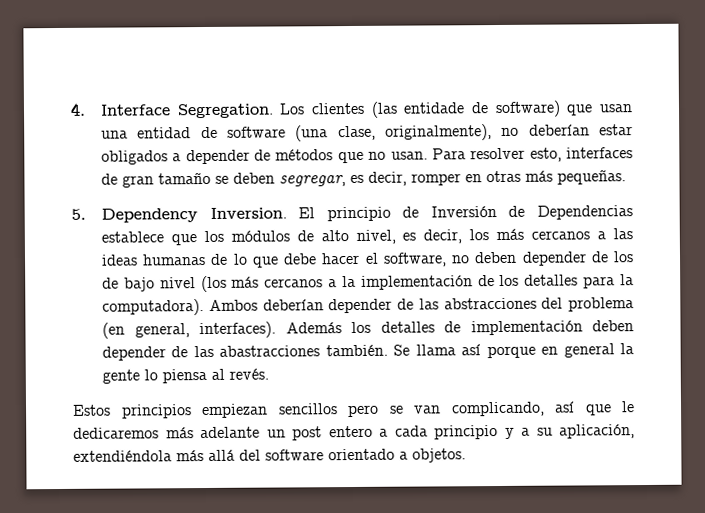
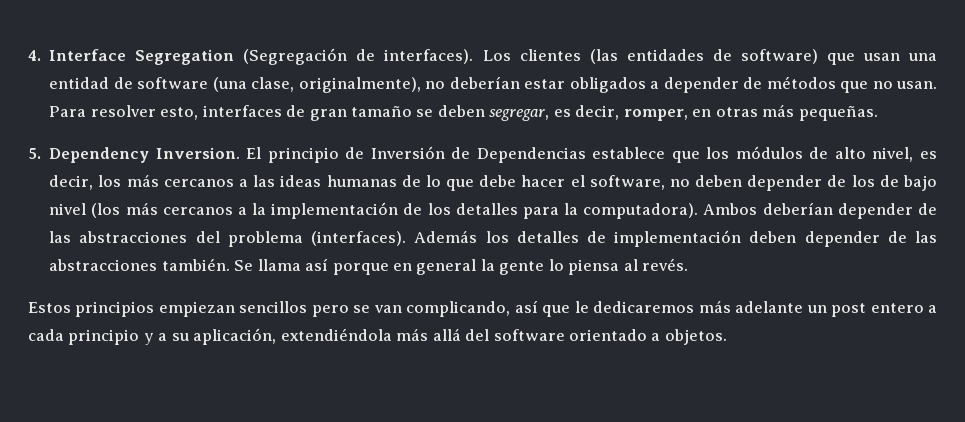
[176,103,274,119] Segregation. -> [135,48,474,65] Segregation (Segregación de interfaces).
[403,102,466,114] entidade -> [626,49,704,61] entidades
[411,173,462,186] romper -> [623,109,688,121] romper,
[102,321,277,339] (en general, interfaces). -> [311,231,407,246] (interfaces).
[219,345,321,357] abastracciones -> [49,259,158,271] abstracciones

